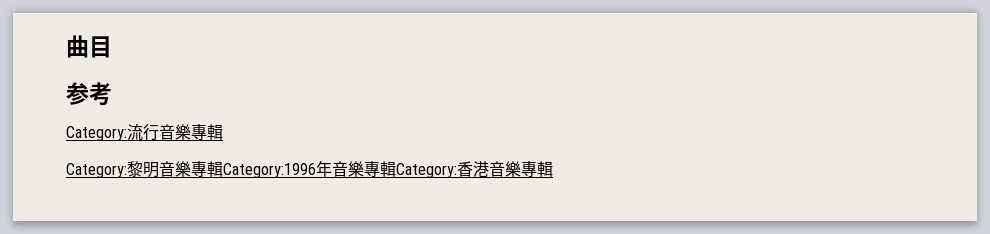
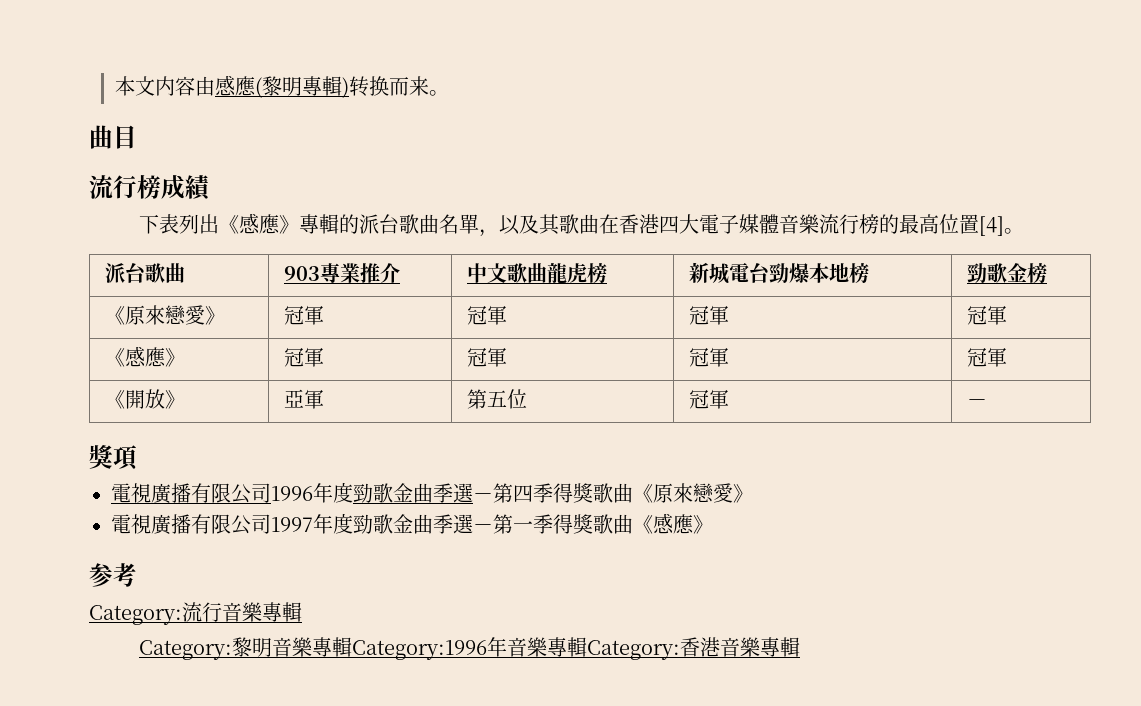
[66,35,112,58] 曲目 -> [114,75,449,98] [89,125,137,149] [89,175,212,201] [138,213,1024,237] [104,263,185,283] [283,263,400,283] [466,263,607,284] [688,262,869,284] [966,263,1047,284] [104,305,225,325] [283,305,324,325] [466,305,507,325] [688,305,729,325] [966,305,1007,325] [104,346,185,367] [283,347,324,367] [466,347,507,367] [688,347,729,367] [966,347,1007,367] [104,389,185,409] [283,389,324,409] [466,389,527,409] [688,389,729,409] [966,399,987,407] [89,444,138,470] [111,482,753,504] [111,513,713,535] 本文内容由感應(黎明專輯)转换而来。 // 曲目 // 流行榜成績 // 下表列出《感應》專輯的派台歌曲名單，以及其歌曲在香港四大電子媒體音樂流行榜的最高位置[4]。 // 派台歌曲 | 903專業推介 | 中文歌曲龍虎榜 | 新城電台勁爆本地榜 | 勁歌金榜 // 《原來戀愛》 | 冠軍 | 冠軍 | 冠軍 | 冠軍 // 《感應》 | 冠軍 | 冠軍 | 冠軍 | 冠軍 // 《開放》 | 亞軍 | 第五位 | 冠軍 | － // 獎項 // 電視廣播有限公司1996年度勁歌金曲季選－第四季得獎歌曲《原來戀愛》 // 電視廣播有限公司1997年度勁歌金曲季選－第一季得獎歌曲《感應》

